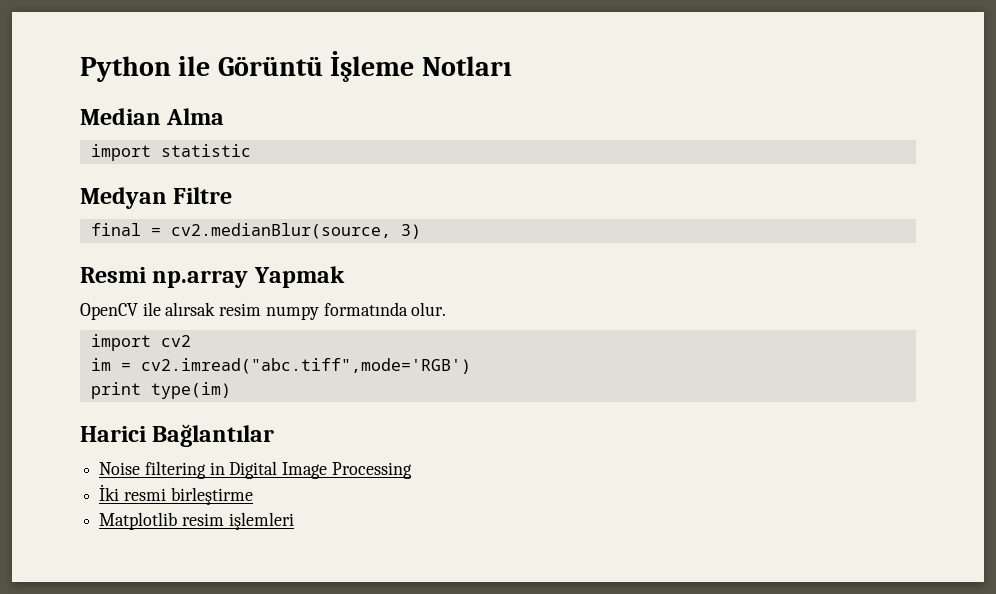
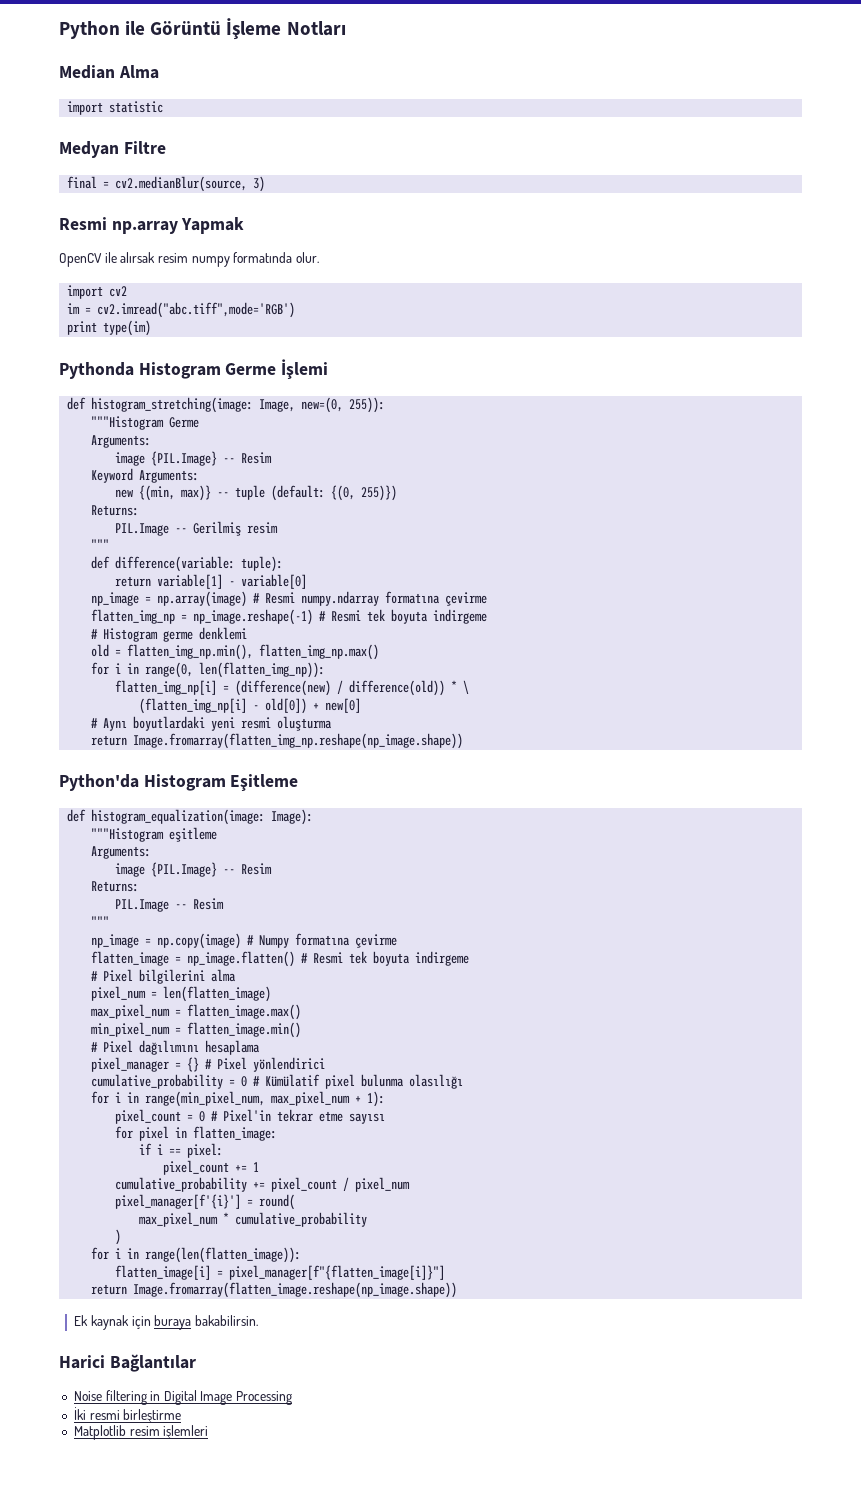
(231, 390) none -> [59,359,329,380] [67,397,386,413] [91,416,200,430] [91,435,152,448] [115,451,273,466] [91,468,200,483] [115,485,398,501] [91,505,140,516] [115,521,279,536] [91,539,110,550] [91,556,284,572] [115,574,308,589] [91,591,488,607] [91,609,488,625] [91,627,248,642] [91,644,380,660] [91,662,326,678] [115,680,470,696] [139,698,362,714] [91,716,333,731] [91,733,464,749] [59,774,299,792] [67,809,314,825] [91,827,218,842] [91,846,152,859] [115,862,273,877] [91,881,140,892] [115,898,225,912] [91,916,110,927] [91,933,398,949] [91,951,470,967] [91,969,237,984] [91,986,272,1002] [91,1004,302,1020] [91,1022,302,1038] [91,1040,261,1055] [91,1057,326,1072] [91,1074,464,1089] [91,1091,386,1107] [115,1109,386,1124] [115,1126,278,1141] [139,1143,224,1158] [163,1160,260,1175] [115,1177,411,1192] [115,1194,296,1210] [139,1212,368,1227] [115,1229,122,1245] [91,1247,302,1263] [115,1265,446,1280] [91,1282,458,1298] [74,1315,258,1330] // Pythonda Histogram Germe İşlemi // def histogram_stretching(image: Image, new=(0, 255)): // """Histogram Germe // Arguments: // image {PIL.Image} -- Resim // Keyword Arguments: // new {(min, max)} -- tuple (default: {(0, 255)}) // Returns: // PIL.Image -- Gerilmiş resim // """ // def difference(variable: tuple): // return variable[1] - variable[0] // np_image = np.array(image) # Resmi numpy.ndarray formatına çevirme // flatten_img_np = np_image.reshape(-1) # Resmi tek boyuta indirgeme // # Histogram germe denklemi // old = flatten_img_np.min(), flatten_img_np.max() // for i in range(0, len(flatten_img_np)): // flatten_img_np[i] = (difference(new) / difference(old)) * \ // (flatten_img_np[i] - old[0]) + new[0] // # Aynı boyutlardaki yeni resmi oluşturma // return Image.fromarray(flatten_img_np.reshape(np_image.shape)) // Python'da Histogram Eşitleme // def histogram_equalization(image: Image): // """Histogram eşitleme // Arguments: // image {PIL.Image} -- Resim // Returns: // PIL.Image -- Resim // """ // np_image = np.copy(image) # Numpy formatına çevirme // flatten_image = np_image.flatten() # Resmi tek boyuta indirgeme // # Pixel bilgilerini alma // pixel_num = len(flatten_image) // max_pixel_num = flatten_image.max() // min_pixel_num = flatten_image.min() // # Pixel dağılımını hesaplama // pixel_manager = {} # Pixel yönlendirici // cumulative_probability = 0 # Kümülatif pixel bulunma olasılığı // for i in range(min_pixel_num, max_pixel_num + 1): // pixel_count = 0 # Pixel'in tekrar etme sayısı // for pixel in flatten_image: // if i == pixel: // pixel_count += 1 // cumulative_probability += pixel_count / pixel_num // pixel_manager[f'{i}'] = round( // max_pixel_num * cumulative_probability // ) // for i in range(len(flatten_image)): // flatten_image[i] = pixel_manager[f"{flatten_image[i]}"] // return Image.fromarray(flatten_image.reshape(np_image.shape)) // Ek kaynak için buraya bakabilirsin.

